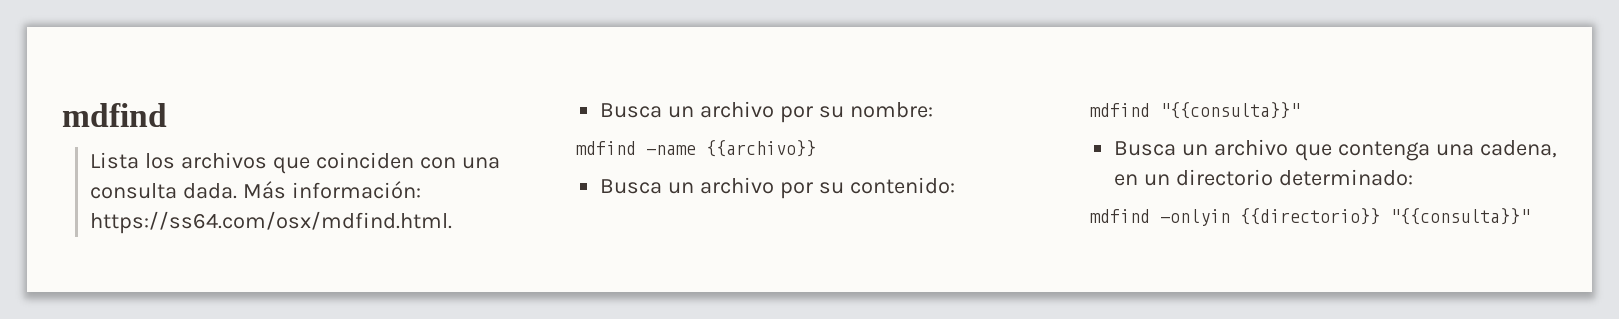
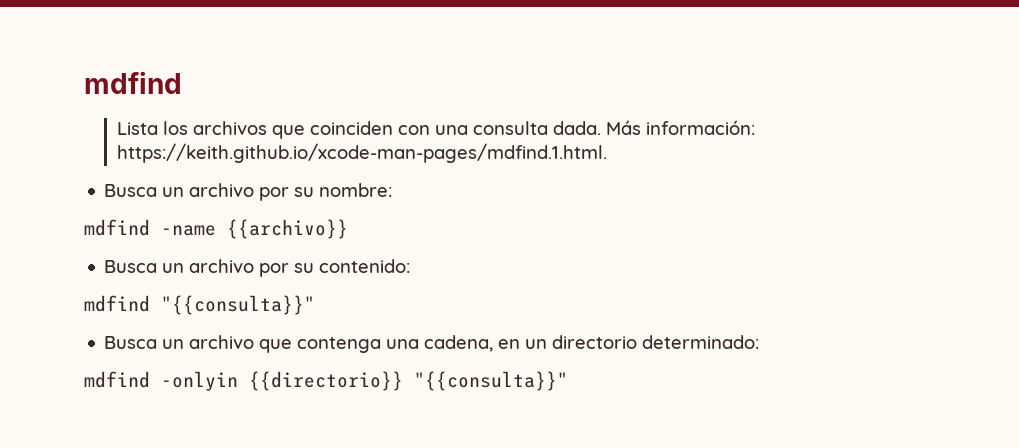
[90,211,453,234] https://ss64.com/osx/mdfind.html. -> [117,143,608,163] https://keith.github.io/xcode-man-pages/mdfind.1.html.

